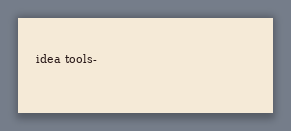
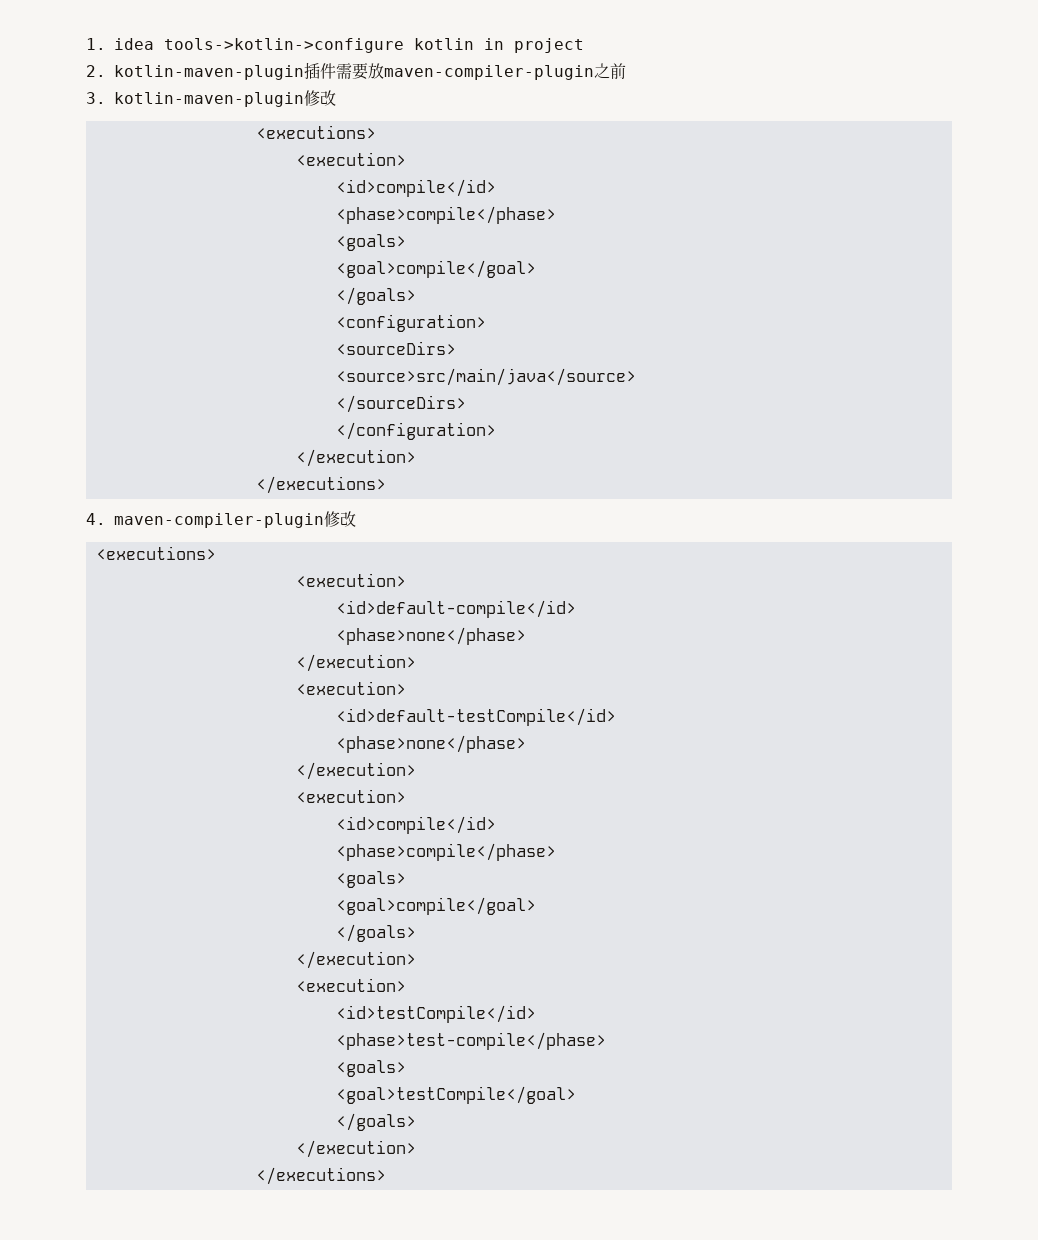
[36,54,97,63] idea tools- -> [86,38,584,53] [86,62,626,80] [86,90,336,107] [255,125,376,139] [295,152,406,166] [335,179,496,197] [335,206,556,224] [335,234,406,251] [335,260,536,278] [335,287,416,305] [335,314,486,332] [335,341,456,355] [335,368,636,386] [335,395,466,413] [335,422,496,440] [295,449,416,467] [255,476,386,494] [86,511,356,528] [95,546,216,560] [295,573,406,587] [335,600,576,618] [335,627,526,645] [295,654,416,672] [295,681,406,695] [335,708,616,726] [335,735,526,753] [295,762,416,780] [295,789,406,803] [335,816,496,834] [335,843,556,861] [335,871,406,888] [335,897,536,915] [335,924,416,942] [295,951,416,969] [295,978,406,992] [335,1005,536,1023] [335,1032,606,1050] [335,1060,406,1077] [335,1086,576,1104] [335,1113,416,1131] [295,1140,416,1158] [255,1167,386,1185] 1. idea tools->kotlin->configure kotlin in project // 2. kotlin-maven-plugin插件需要放maven-compiler-plugin之前 // 3. kotlin-maven-plugin修改 // <executions> // <execution> // <id>compile</id> // <phase>compile</phase> // <goals> // <goal>compile</goal> // </goals> // <configuration> // <sourceDirs> // <source>src/main/java</source> // </sourceDirs> // </configuration> // </execution> // </executions> // 4. maven-compiler-plugin修改 // <executions> // <execution> // <id>default-compile</id> // <phase>none</phase> // </execution> // <execution> // <id>default-testCompile</id> // <phase>none</phase> // </execution> // <execution> // <id>compile</id> // <phase>compile</phase> // <goals> // <goal>compile</goal> // </goals> // </execution> // <execution> // <id>testCompile</id> // <phase>test-compile</phase> // <goals> // <goal>testCompile</goal> // </goals> // </execution> // </executions>

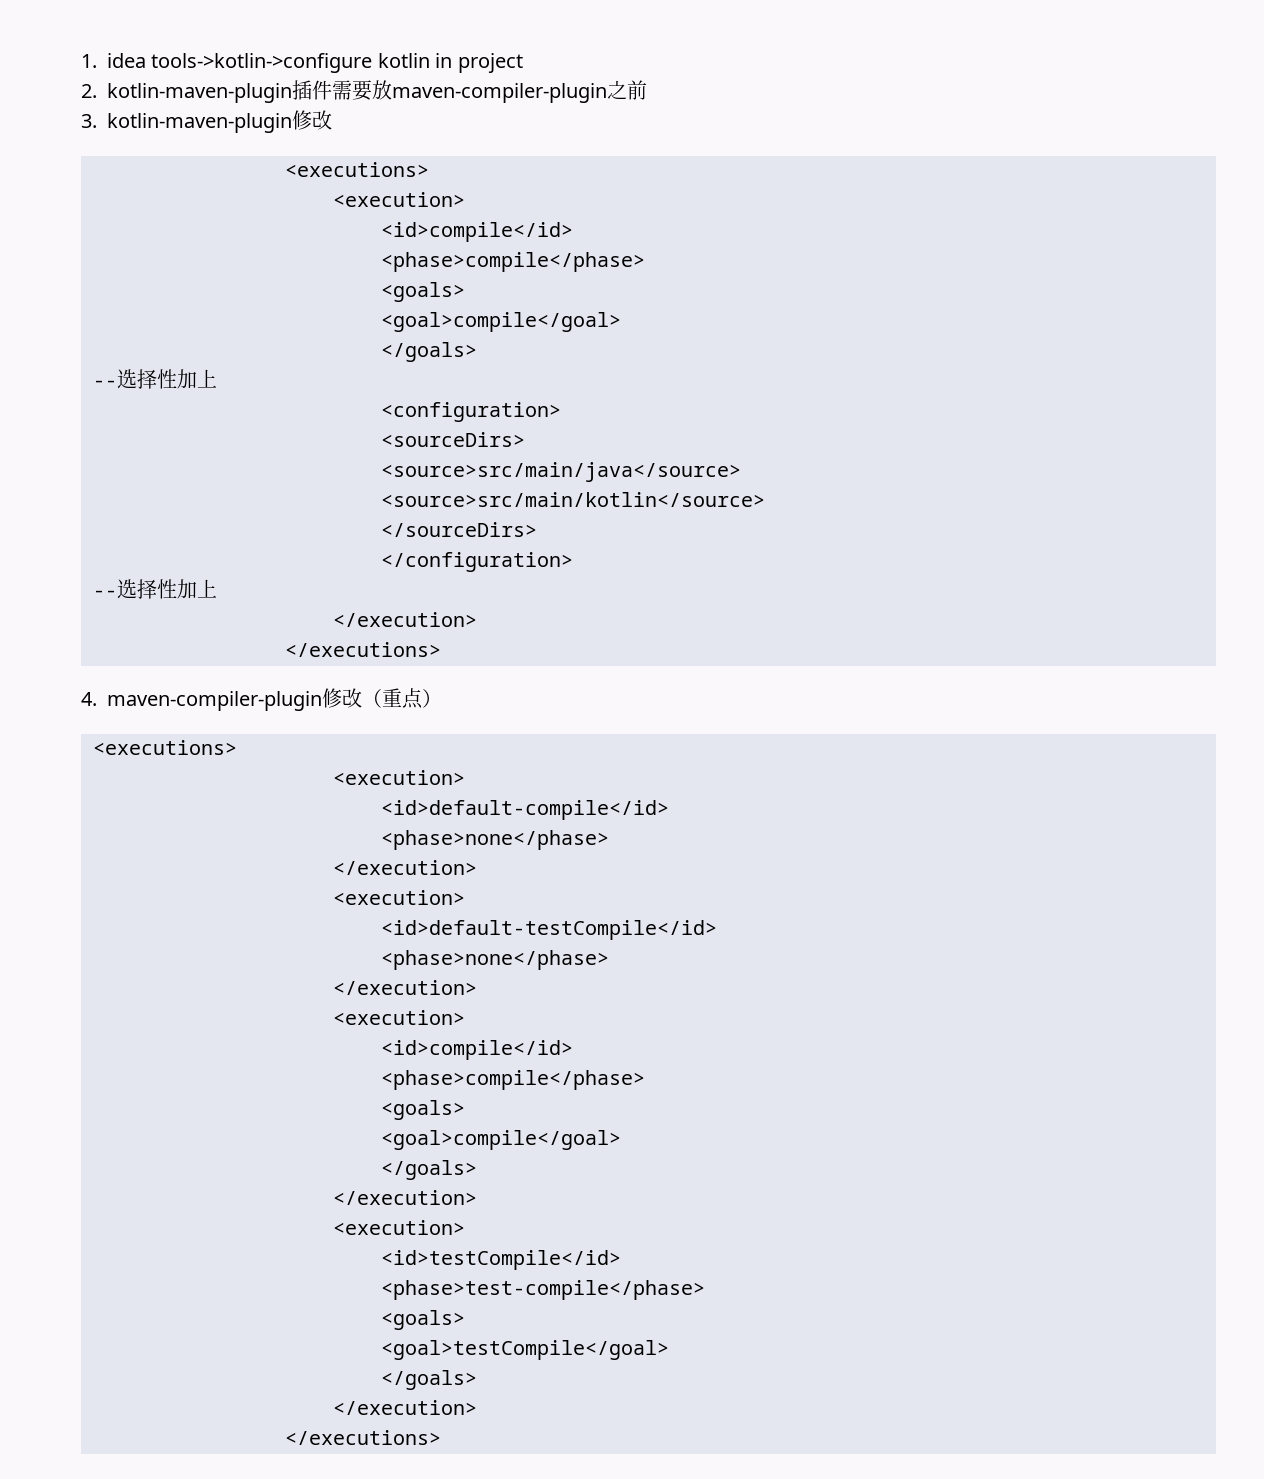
(416, 296) none -> [93,369,217,389] // --选择性加上
(636, 377) none -> [381,492,765,507] // <source>src/main/kotlin</source>
(496, 431) none -> [93,579,217,599] // --选择性加上
(356, 519) none -> [362,688,442,709] （重点）

